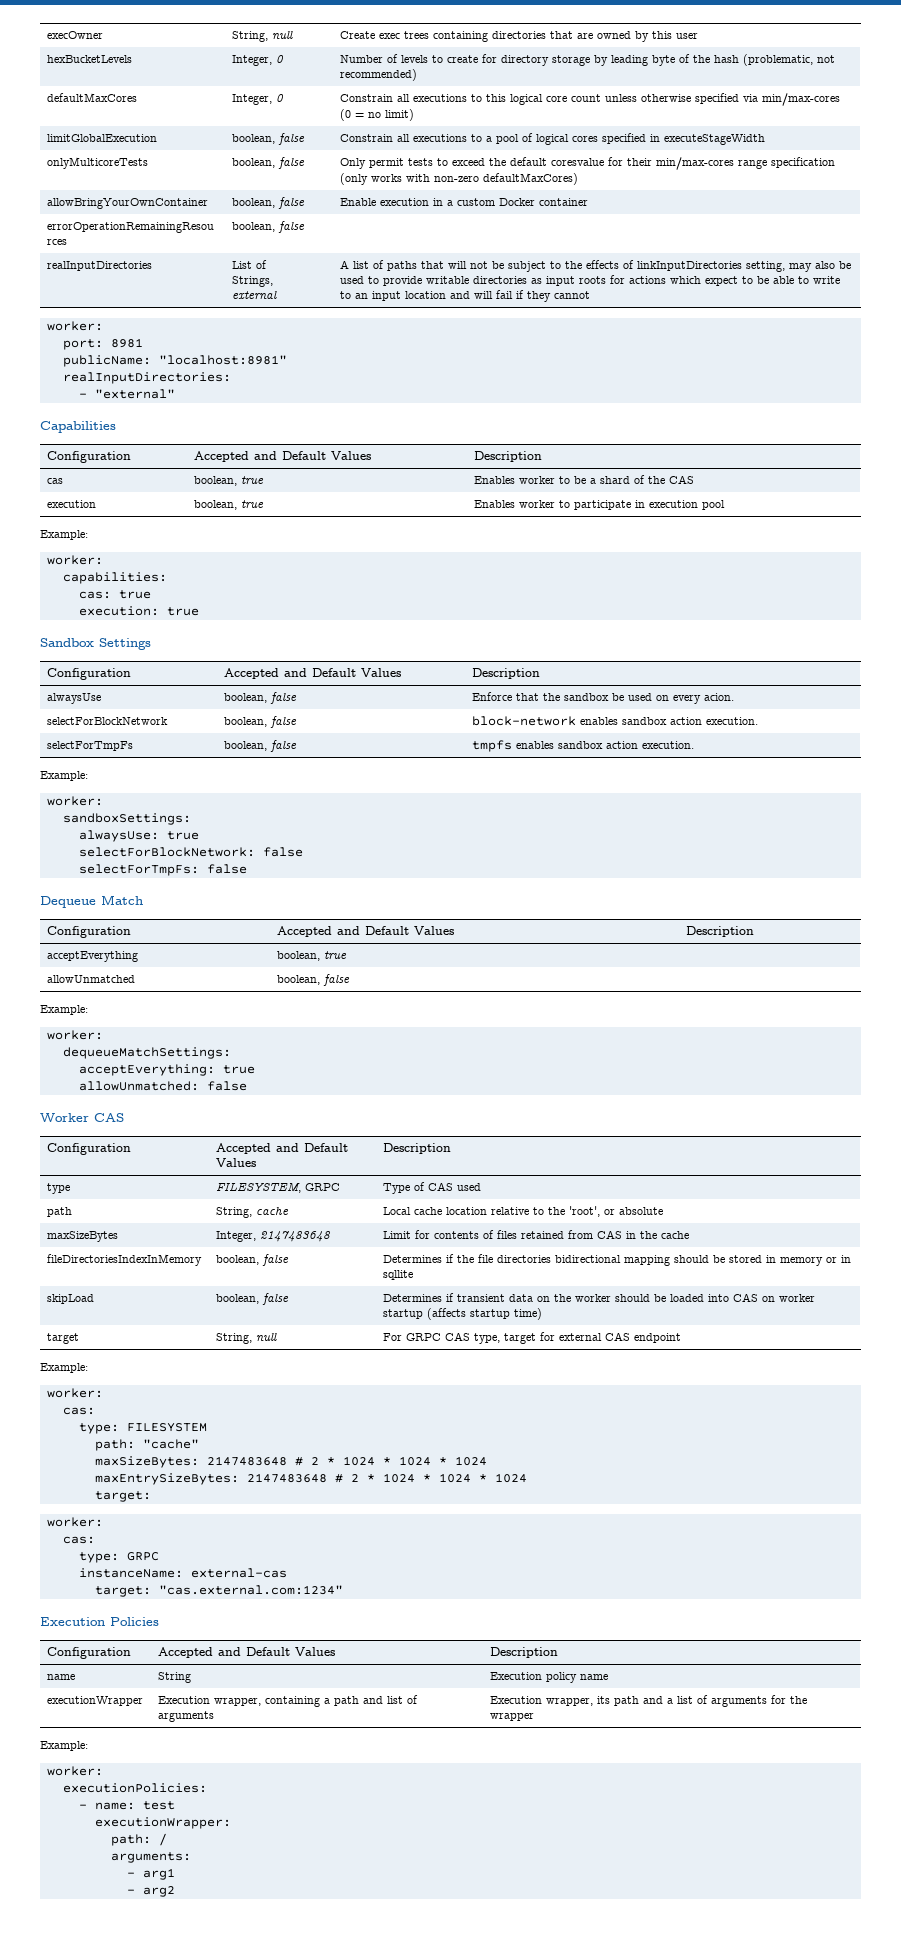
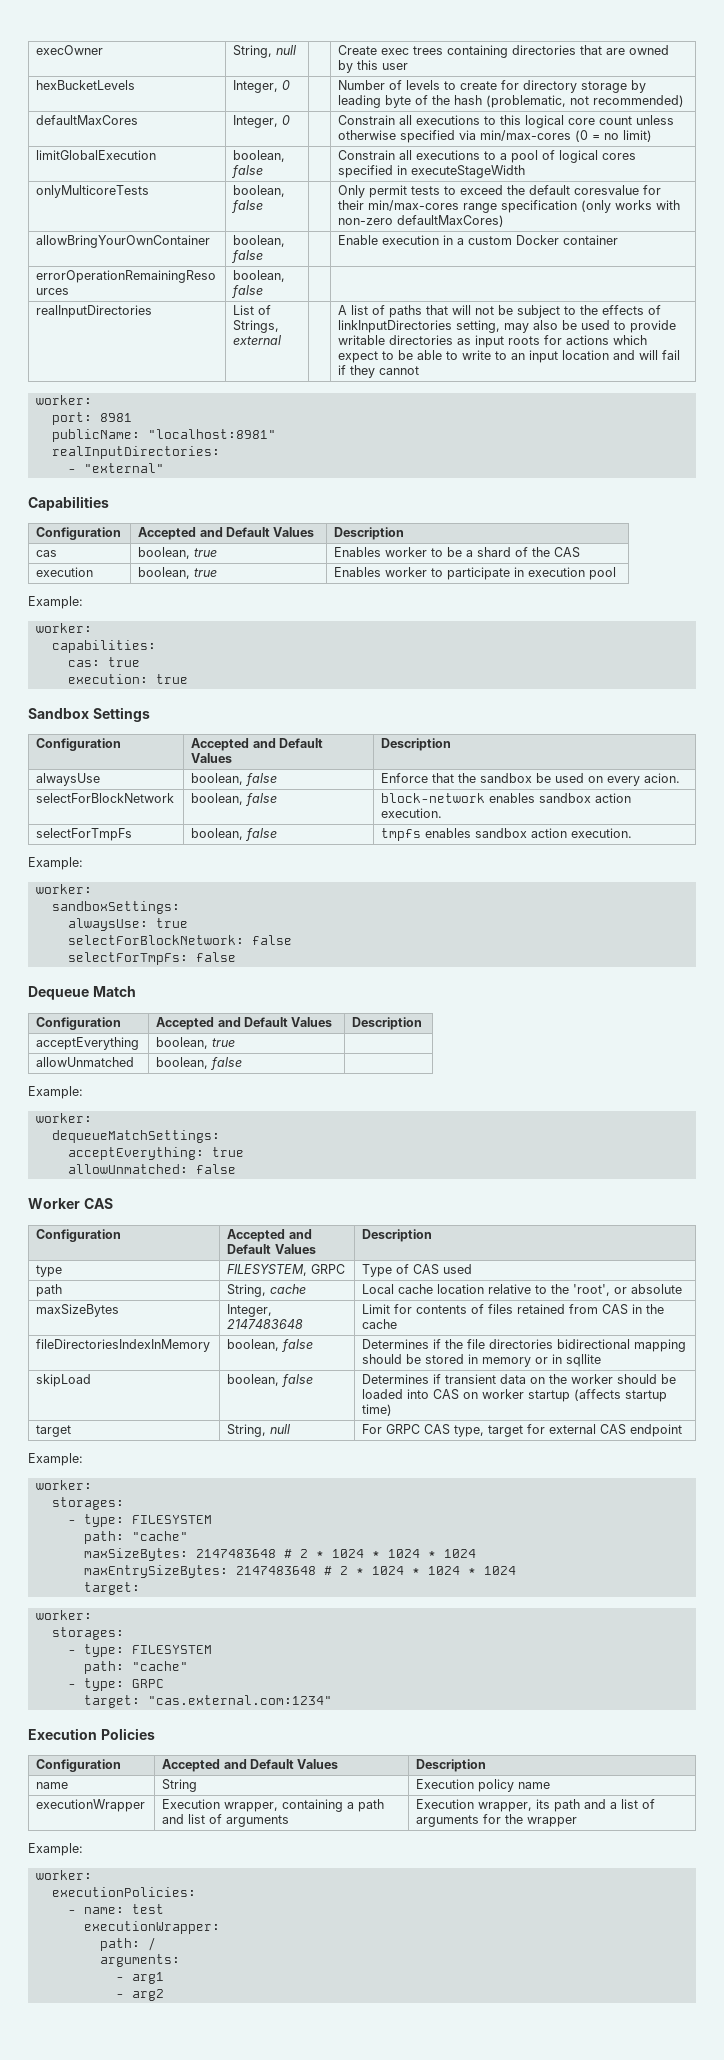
[62,1407,95,1415] cas: // -> [51,1497,124,1510] [67,1520,76,1524] storages: // -
[62,1536,95,1544] cas: // -> [51,1627,124,1640] [67,1644,212,1657] [83,1661,188,1674] [67,1684,76,1688] storages: // - type: FILESYSTEM // path: "cache" // -
[78,1568,287,1578] // instanceName: external-cas -> (164, 1683) none

